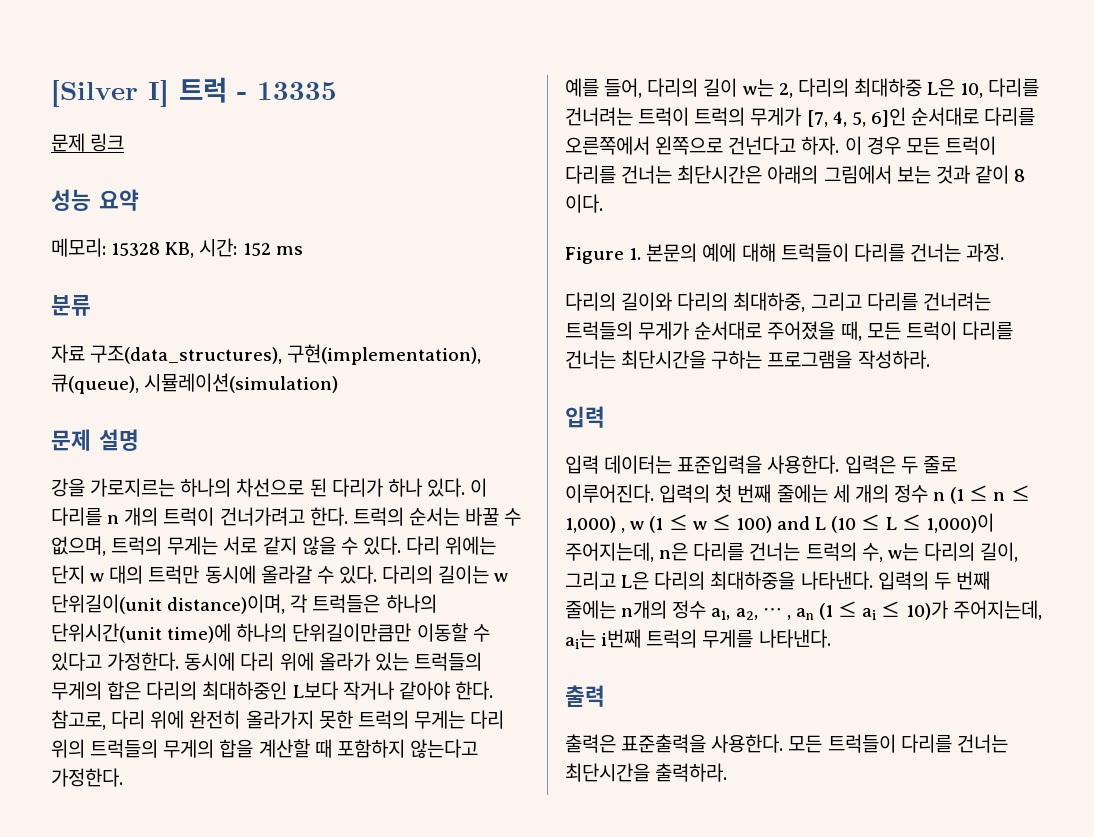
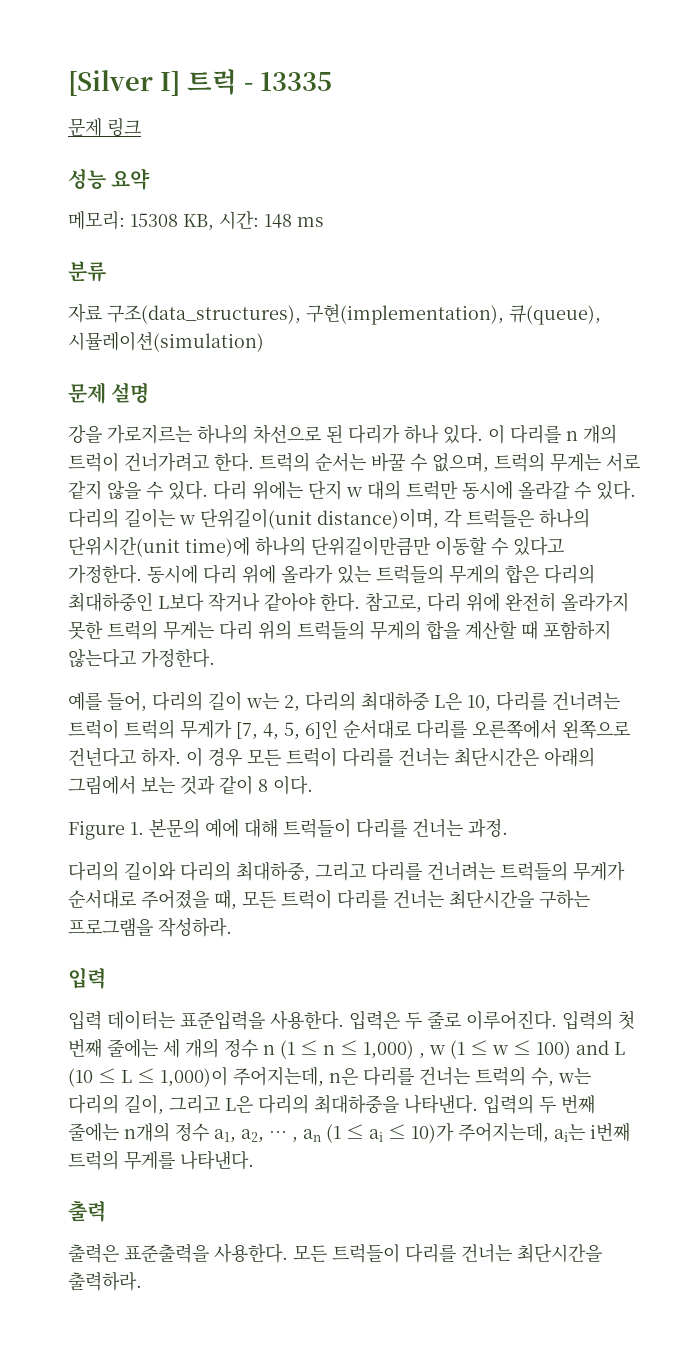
[111,242,161,256] 15328 -> [130,213,178,227] 15308
[242,243,271,256] 152 -> [264,214,292,228] 148

